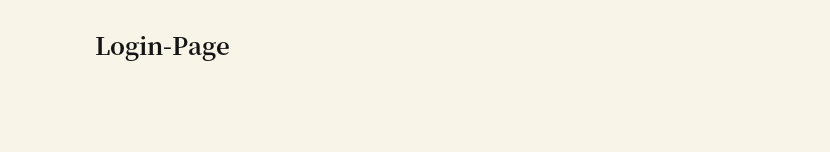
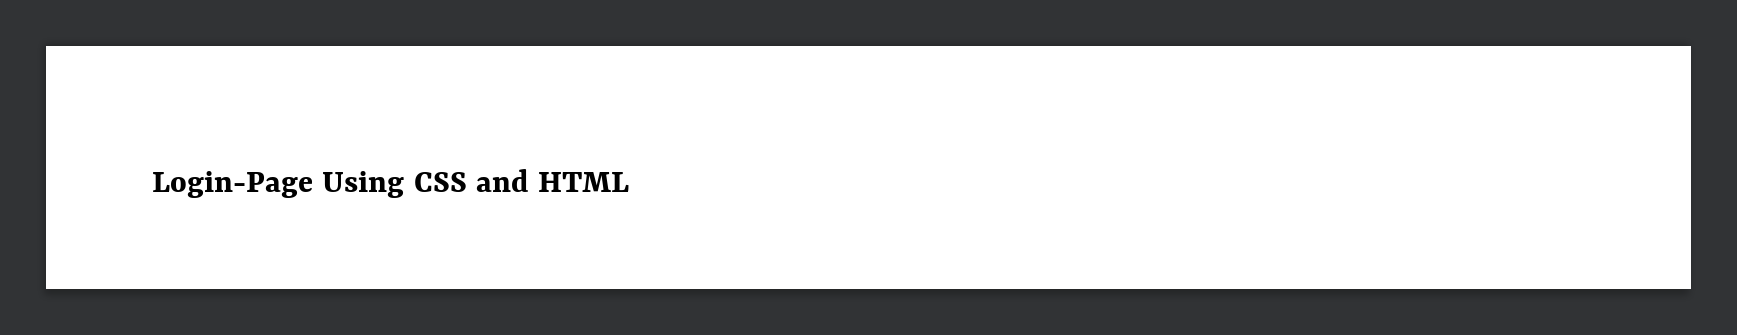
(230, 48) none -> [322,169,630,198] Using CSS and HTML

